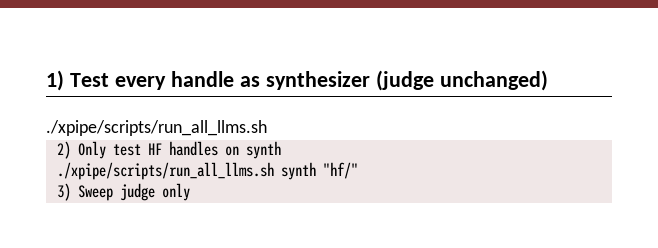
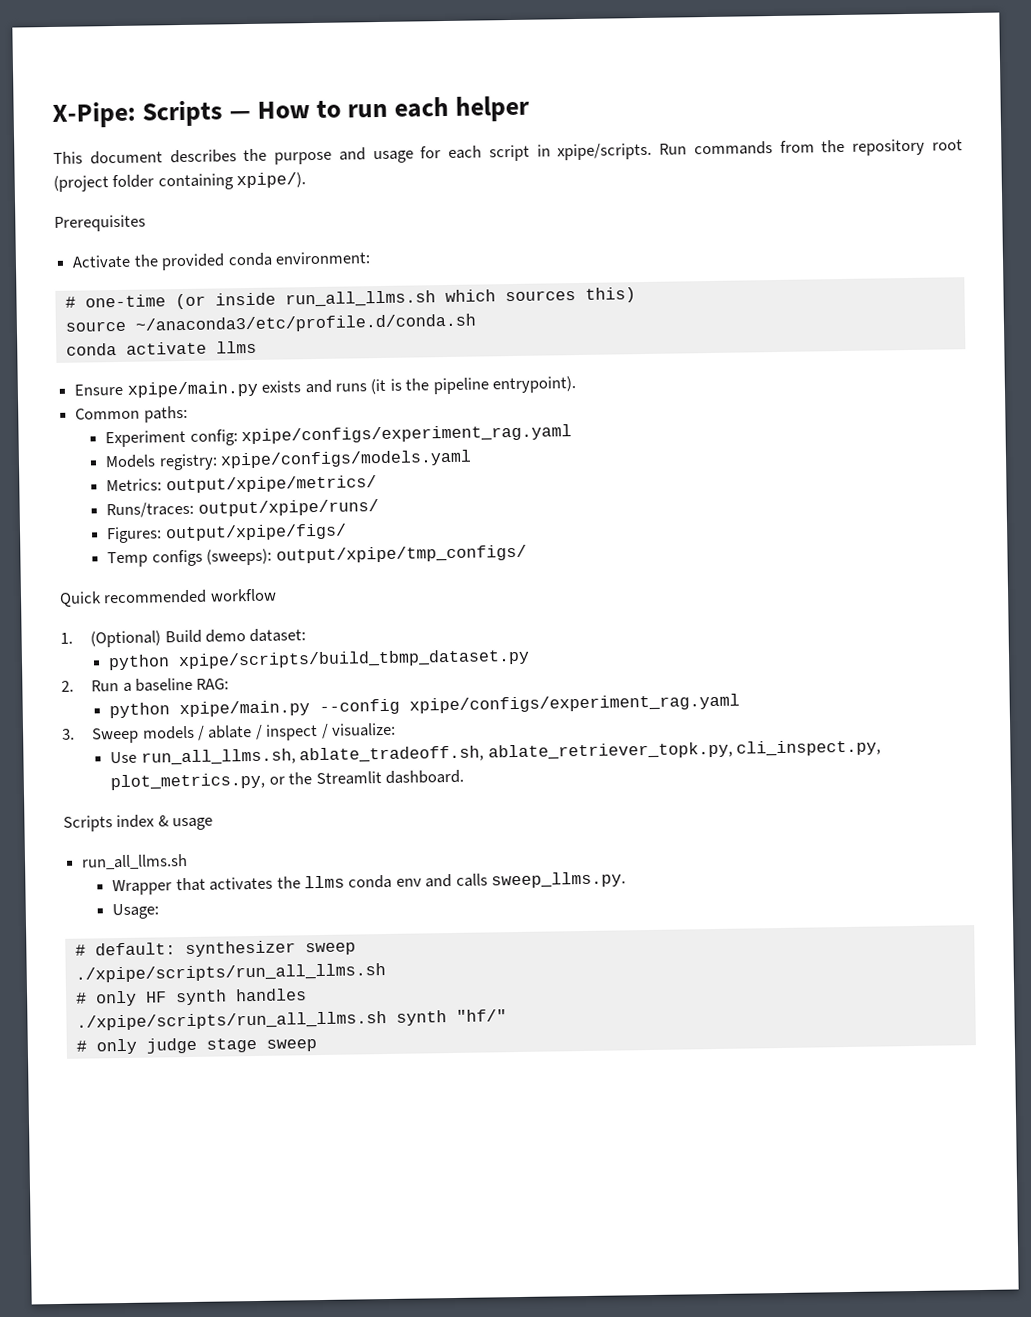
[46,70,548,91] [46,120,267,136] [56,141,162,159] 1) Test every handle as synthesizer (judge unchanged) // ./xpipe/scripts/run_all_llms.sh // 2) Only test HF -> [52,95,531,128] [53,138,963,165] [53,172,307,192] [54,214,146,232] [72,251,370,271] [64,287,636,310] [64,313,476,334] [65,340,257,356] [74,376,577,398] [75,405,188,423] [105,424,573,448] [105,449,473,471] [106,475,377,494] [106,499,379,519] [106,523,347,544] [107,544,527,568] [59,588,277,607] [60,628,307,648] [108,648,531,671] [61,677,230,692] [109,693,741,719] [62,722,397,744] [110,739,882,766] [110,769,465,791] [63,814,214,832] [81,853,189,870] [112,871,627,896] [112,903,160,920] [74,940,356,958] [74,963,386,983] [75,989,227,1007] X-Pipe: Scripts — How to run each helper // This document describes the purpose and usage for each script in xpipe/scripts. Run commands from the repository root (project folder containing xpipe/). // Prerequisites // Activate the provided conda environment: // # one-time (or inside run_all_llms.sh which sources this) // source ~/anaconda3/etc/profile.d/conda.sh // conda activate llms // Ensure xpipe/main.py exists and runs (it is the pipeline entrypoint). // Common paths: // Experiment config: xpipe/configs/experiment_rag.yaml // Models registry: xpipe/configs/models.yaml // Metrics: output/xpipe/metrics/ // Runs/traces: output/xpipe/runs/ // Figures: output/xpipe/figs/ // Temp configs (sweeps): output/xpipe/tmp_configs/ // Quick recommended workflow // 1. (Optional) Build demo dataset: // python xpipe/scripts/build_tbmp_dataset.py // 2. Run a baseline RAG: // python xpipe/main.py --config xpipe/configs/experiment_rag.yaml // 3. Sweep models / ablate / inspect / visualize: // Use run_all_llms.sh, ablate_tradeoff.sh, ablate_retriever_topk.py, cli_inspect.py, plot_metrics.py, or the Streamlit dashboard. // Scripts index & usage // run_all_llms.sh // Wrapper that activates the llms conda env and calls sweep_llms.py. // Usage: // # default: synthesizer sweep // ./xpipe/scripts/run_all_llms.sh // # only HF synth
[224,141,281,159] on synth -> (307, 995) none
[56,183,190,201] 3) Sweep judge only -> [75,1037,317,1055] # only judge stage sweep

